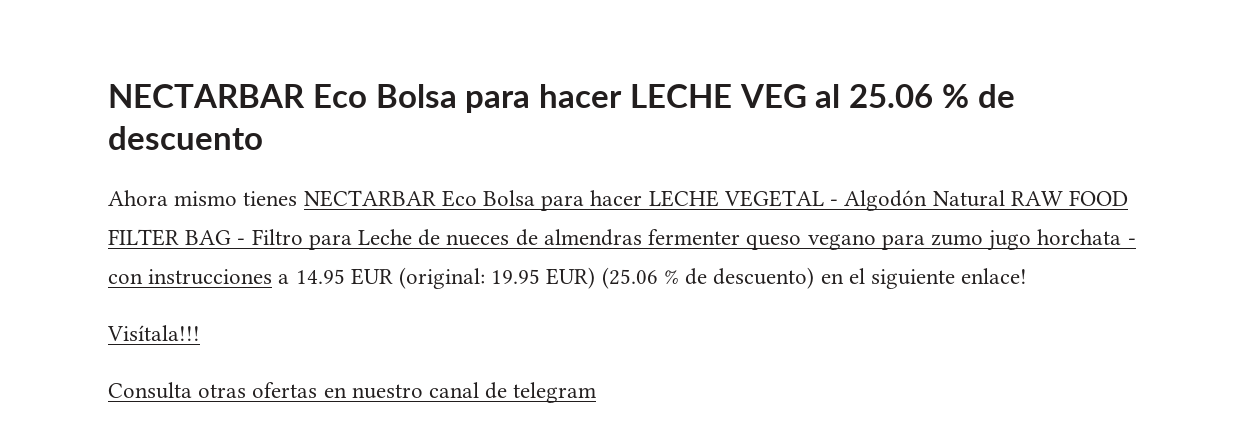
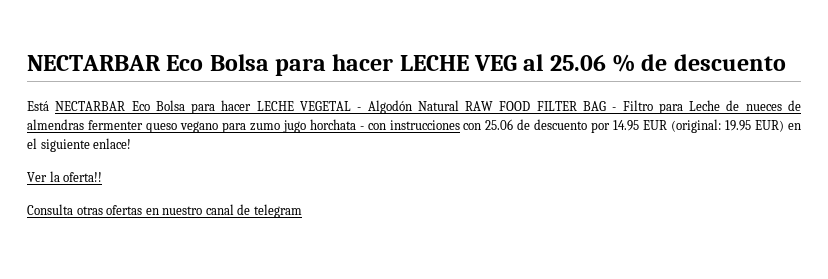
[108,190,298,206] Ahora mismo tienes -> [27,101,49,111] Está
[278,274,290,284] a -> [463,119,611,133] con 25.06 de descuento por
[601,267,815,289] (25.06 % de descuento) -> (785, 126) none
[107,325,200,341] Visítala!!! -> [27,171,103,182] Ver la oferta!!

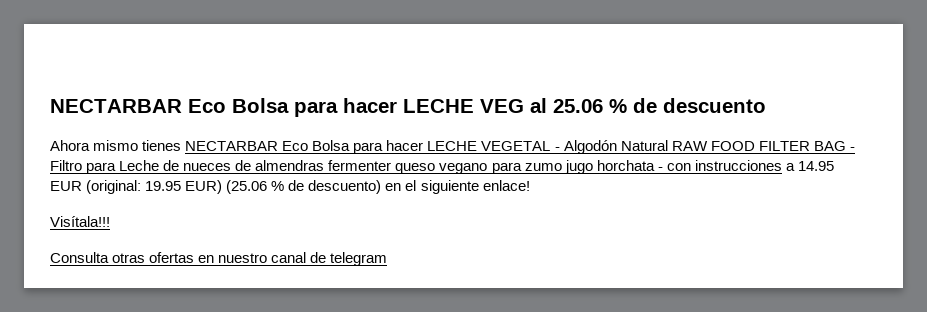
[27,101,49,111] Está -> [50,140,182,151] Ahora mismo tienes
[463,119,611,133] con 25.06 de descuento por -> [785,163,795,171] a
(785, 126) none -> [226,180,382,194] (25.06 % de descuento)
[27,171,103,182] Ver la oferta!! -> [50,216,110,227] Visítala!!!

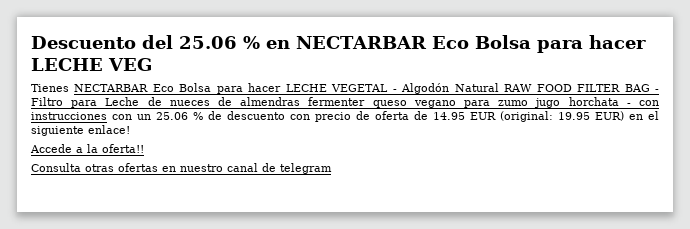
(50, 106) none -> [31,35,290,49] Descuento del 25.06 % en
[530,98,766,113] [50,140,182,151] al 25.06 % de descuento // Ahora mismo tienes -> [31,84,69,92] // Tienes
[785,163,795,171] a -> [112,111,428,122] con un 25.06 % de descuento con precio de oferta de
[226,180,382,194] (25.06 % de descuento) -> (624, 116) none
[50,216,110,227] Visítala!!! -> [30,144,144,153] Accede a la oferta!!

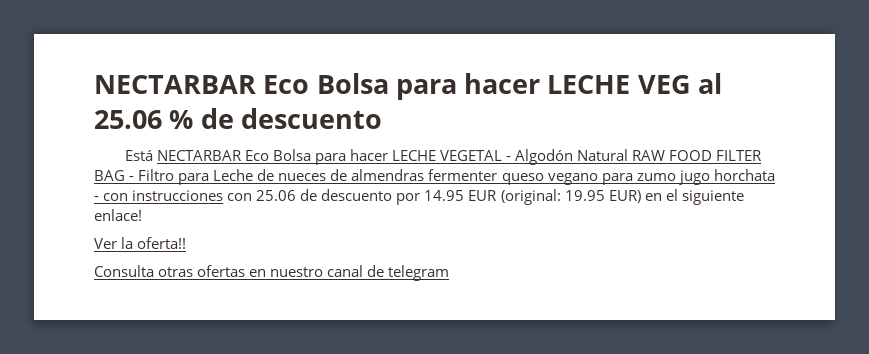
[31,35,290,49] Descuento del 25.06 % en -> (94, 84) none
[31,84,69,92] // Tienes -> [697,73,722,94] [94,108,382,129] [124,150,153,161] al 25.06 % de descuento // Está
[137,111,428,122] un 25.06 % de descuento con precio de oferta de -> [256,189,421,205] 25.06 de descuento por
[30,144,83,153] Accede a -> [94,238,117,249] Ver

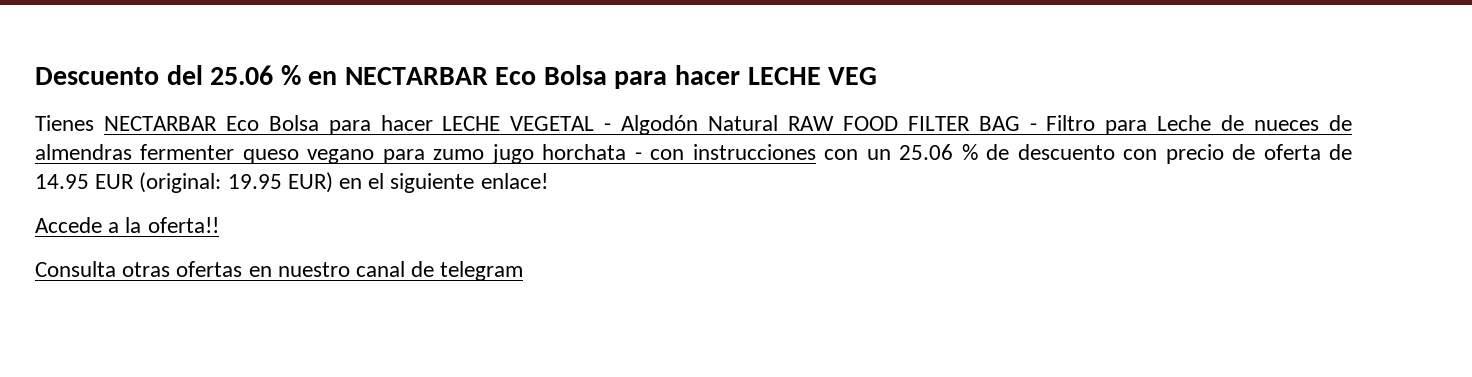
(94, 84) none -> [35,65,338,85] Descuento del 25.06 % en
[697,73,722,94] [94,108,382,129] [124,150,153,161] al 25.06 % de descuento // Está -> [35,115,94,131] // Tienes
[256,189,421,205] 25.06 de descuento por -> [866,144,1352,164] un 25.06 % de descuento con precio de oferta de
[94,238,117,249] Ver -> [35,217,120,233] Accede a

